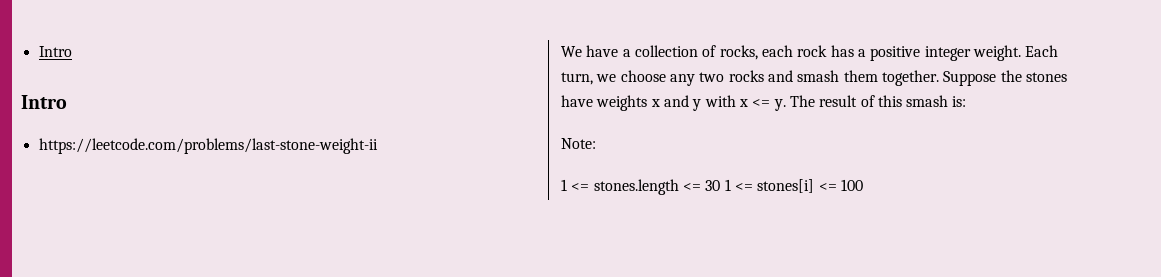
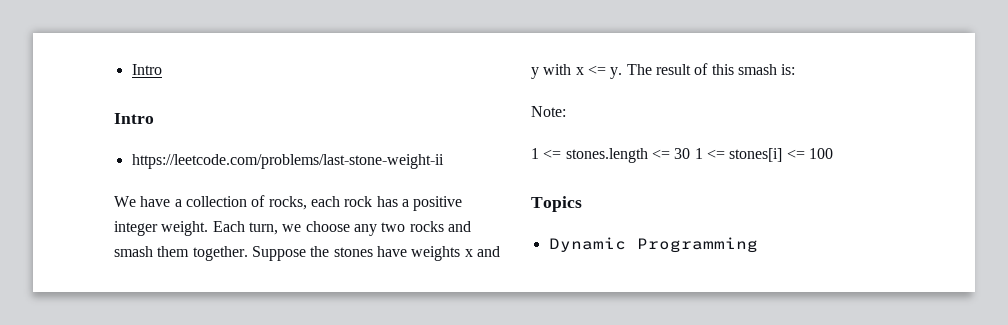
(863, 185) none -> [531,196,582,212] [548,237,758,253] // Topics // Dynamic Programming

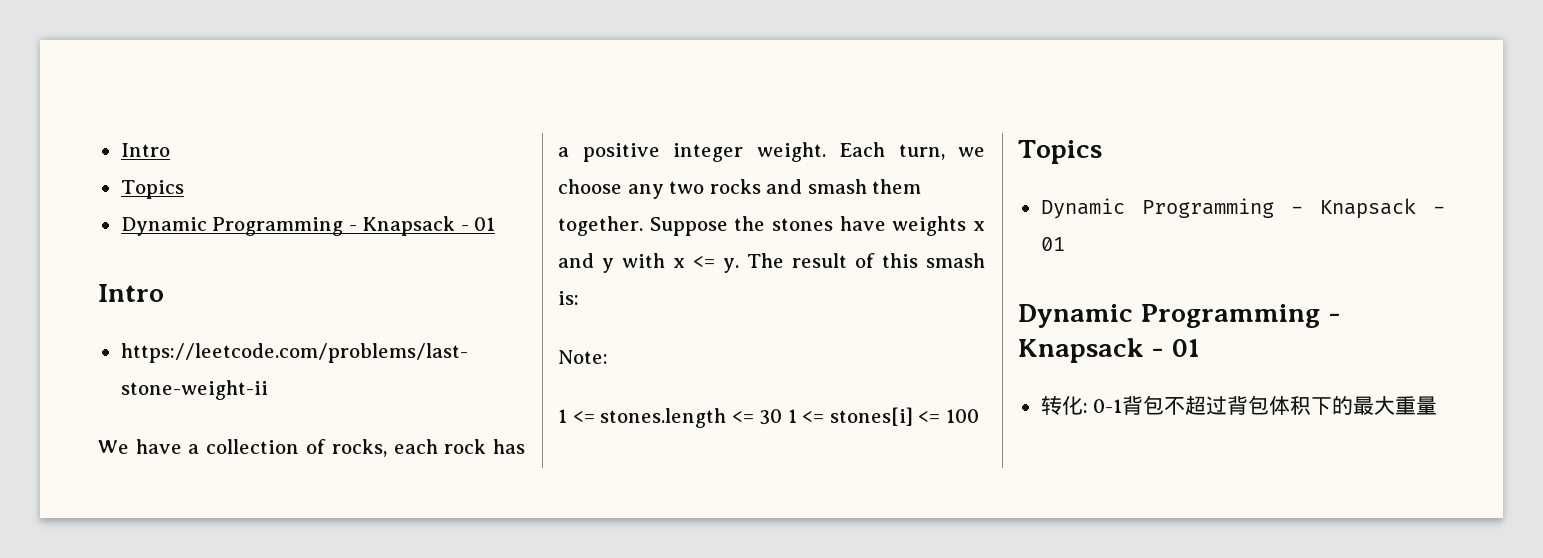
[131,64,162,75] Intro -> [120,143,170,157] [120,180,184,199] [120,216,496,236] Intro // Topics // Dynamic Programming - Knapsack - 01
(758, 245) none -> [1290,198,1445,219] [1040,237,1065,251] [1018,304,1341,328] [1018,338,1200,363] [1040,395,1438,416] - Knapsack - 01 // Dynamic Programming - Knapsack - 01 // 转化: 0-1背包不超过背包体积下的最大重量

